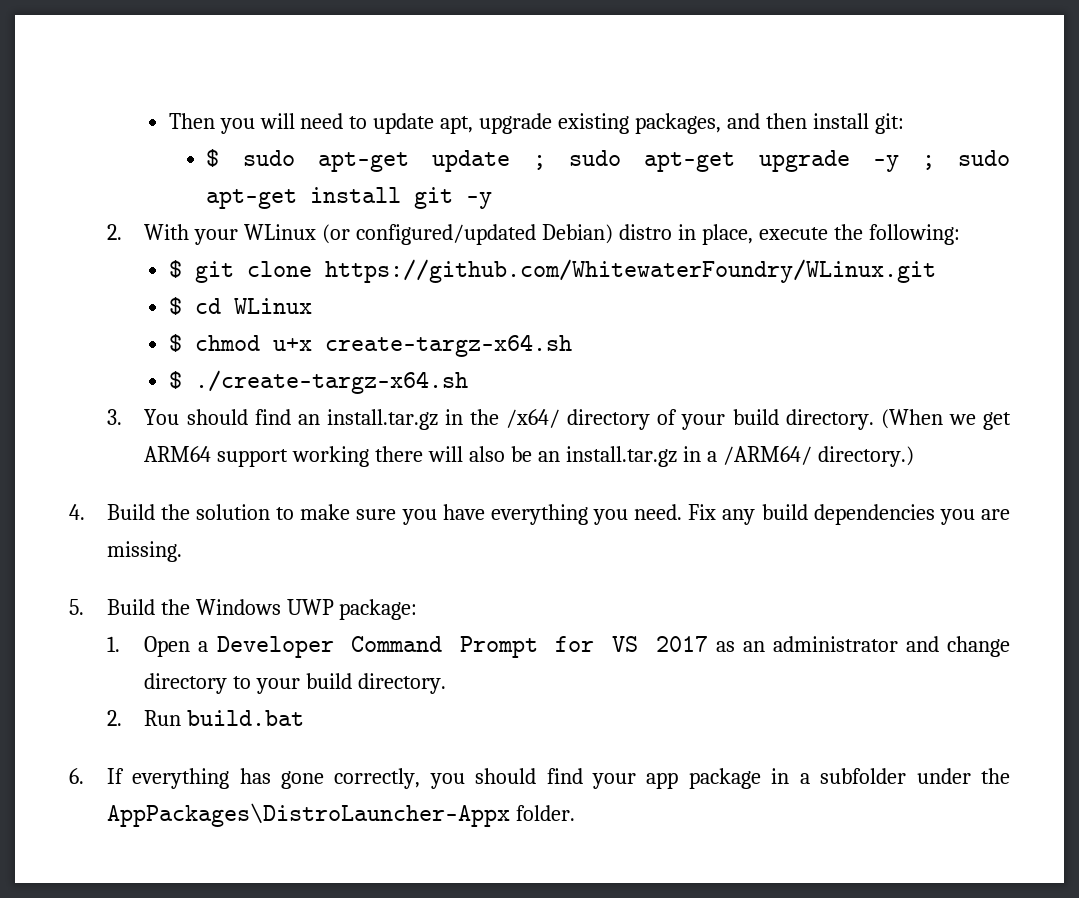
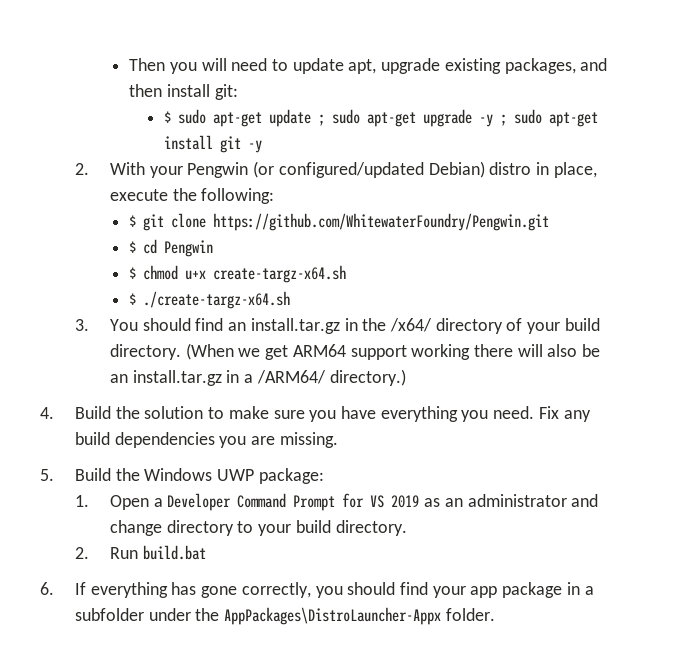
[244,224,317,240] WLinux -> [187,162,249,178] Pengwin
[324,259,936,283] https://github.com/WhitewaterFoundry/WLinux.git -> [213,213,550,231] https://github.com/WhitewaterFoundry/Pengwin.git
[233,298,312,314] WLinux -> [164,240,214,257] Pengwin
[655,636,708,652] 2017 -> [391,495,420,508] 2019

